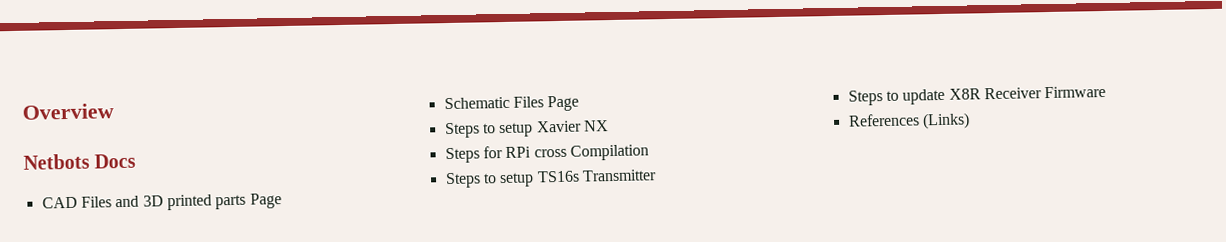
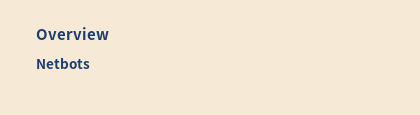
[94,153,137,169] [41,193,282,211] [443,95,580,112] [444,120,609,139] [444,144,649,164] [444,169,657,189] [847,85,1107,106] [847,112,970,130] Docs // CAD Files and 3D printed parts Page // Schematic Files Page // Steps to setup Xavier NX // Steps for RPi cross Compilation // Steps to setup TS16s Transmitter // Steps to update X8R Receiver Firmware // References (Links) -> (90, 63) none

